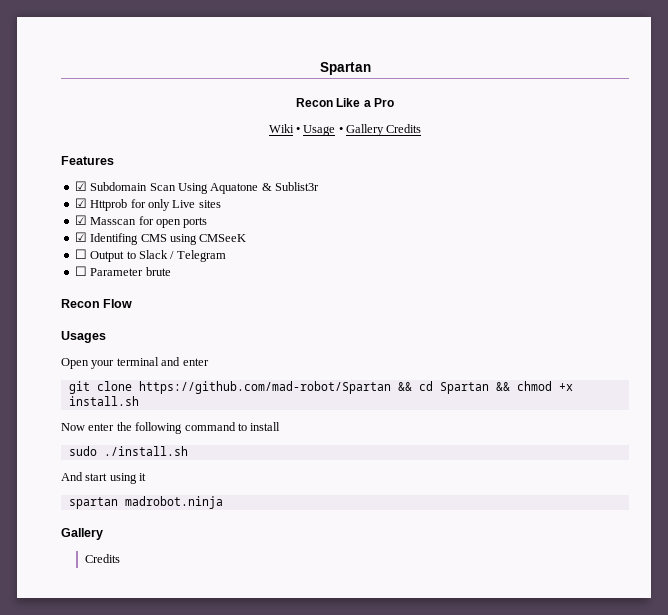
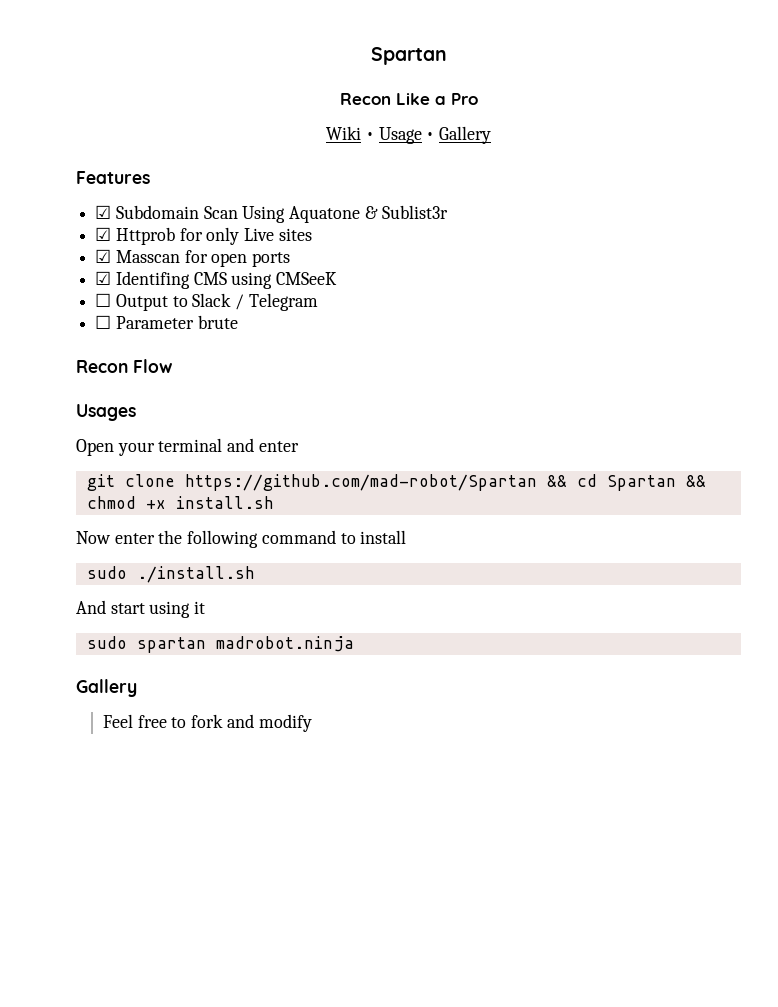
[386,124,422,133] Credits -> (491, 135) none
(147, 477) none -> [86,636,127,649] sudo
[84,554,120,563] Credits -> [103,714,312,732] Feel free to fork and modify

